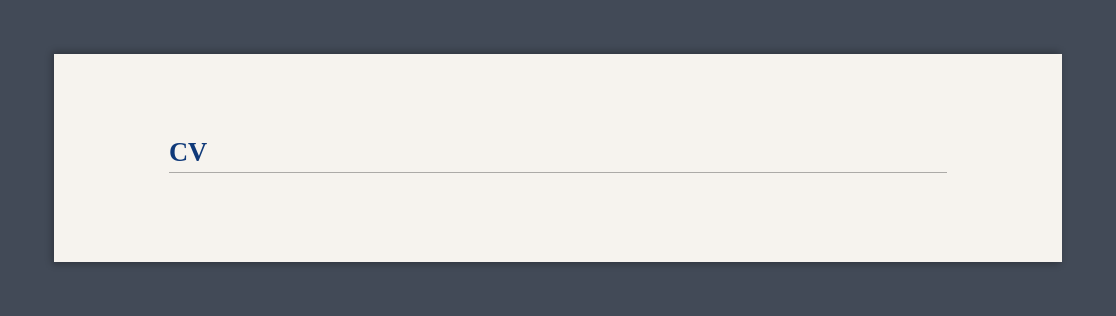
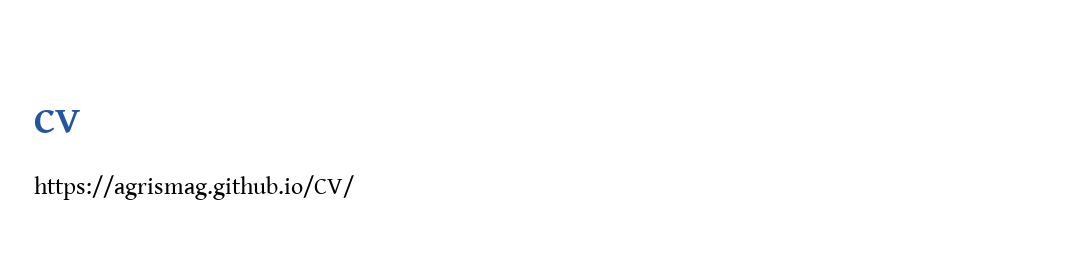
(207, 152) none -> [34,175,354,200] // https://agrismag.github.io/CV/

